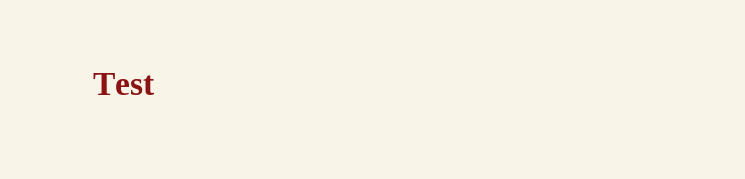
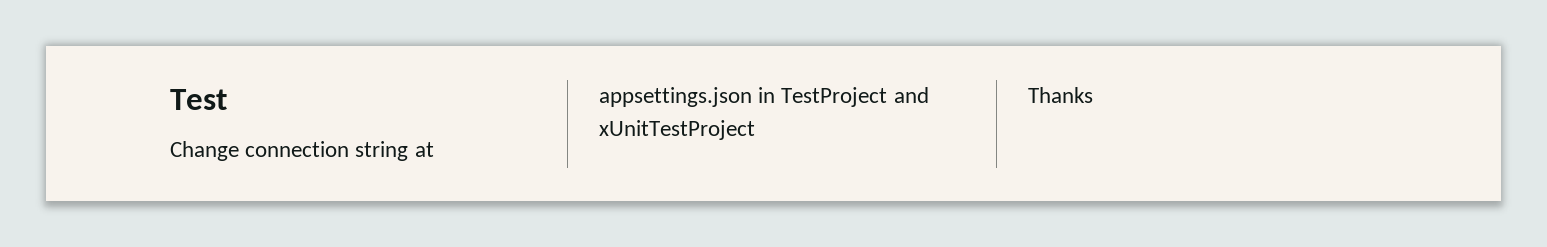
(155, 84) none -> [170,141,434,161] [599,87,929,107] [599,120,755,140] [1028,87,1093,103] // Change connection string at appsettings.json in TestProject and xUnitTestProject // Thanks

